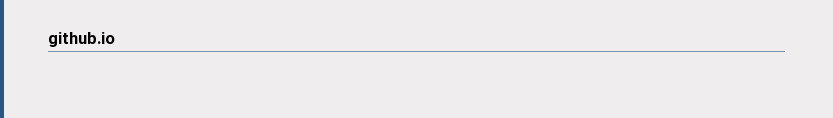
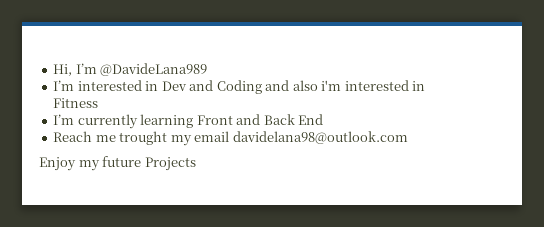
[48,32,115,47] github.io -> [53,63,208,76] [53,80,426,94] [53,98,99,108] [53,114,324,129] [53,131,408,146] [39,156,196,171] Hi, I’m @DavideLana989 // I’m interested in Dev and Coding and also i'm interested in Fitness // I’m currently learning Front and Back End // Reach me trought my email davidelana98@outlook.com // Enjoy my future Projects

